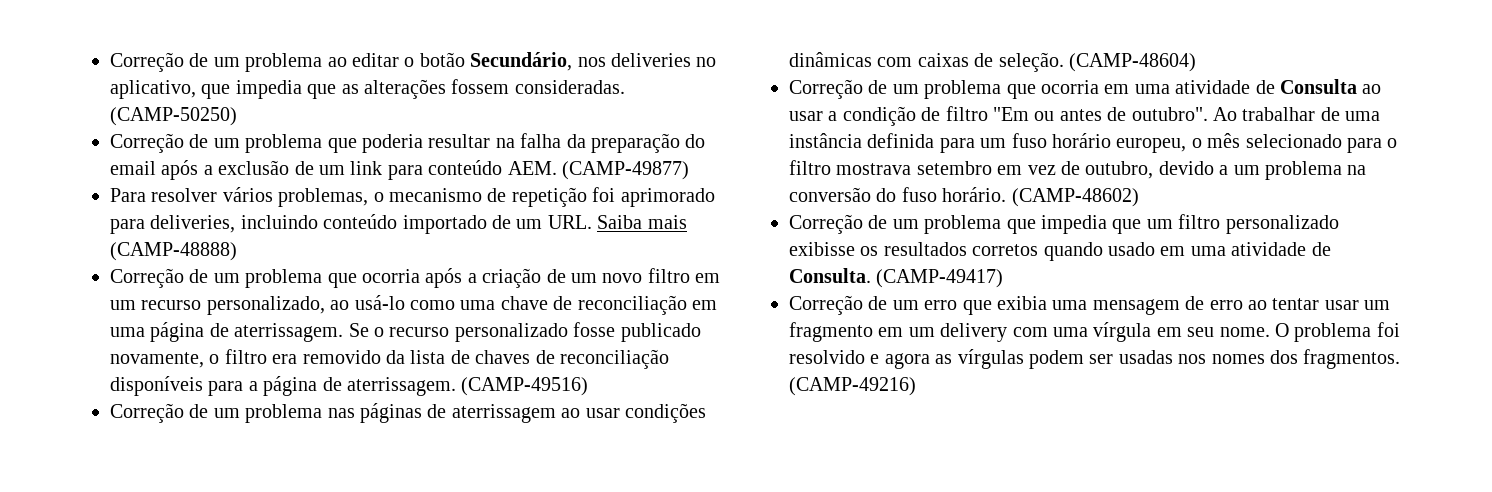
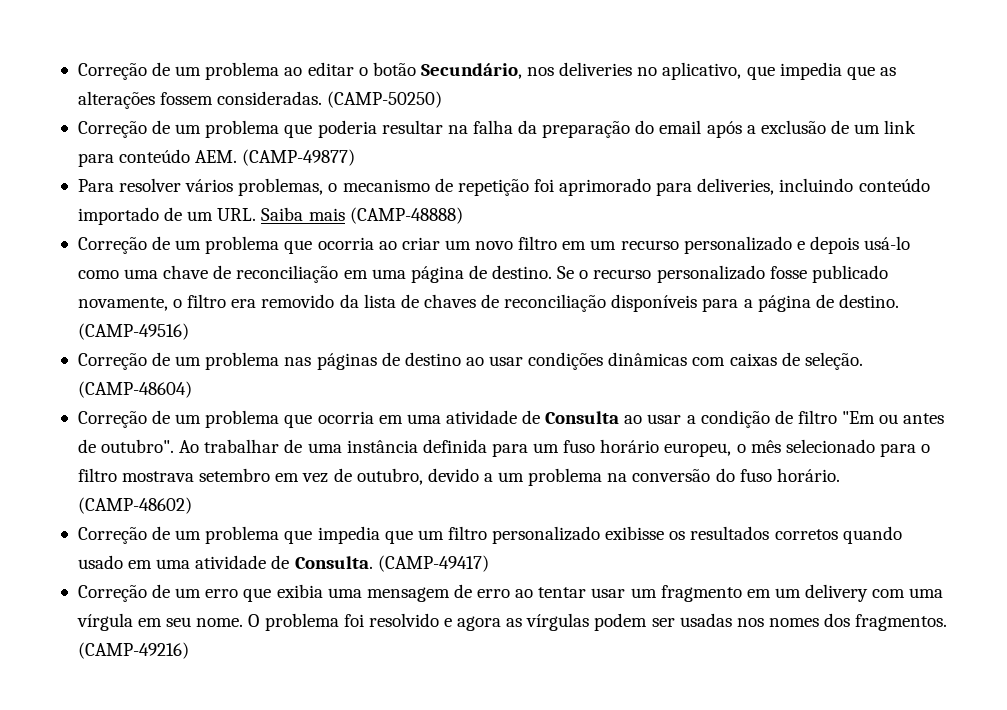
[425,268,566,288] após a criação de -> [378,237,440,250] ao criar
[206,296,350,315] personalizado, ao -> [683,236,859,254] personalizado e depois
[234,323,344,342] aterrissagem. -> [492,265,553,279] destino.
[347,377,456,396] aterrissagem. -> [838,294,899,308] destino.
[451,404,556,423] aterrissagem -> [404,352,461,366] destino

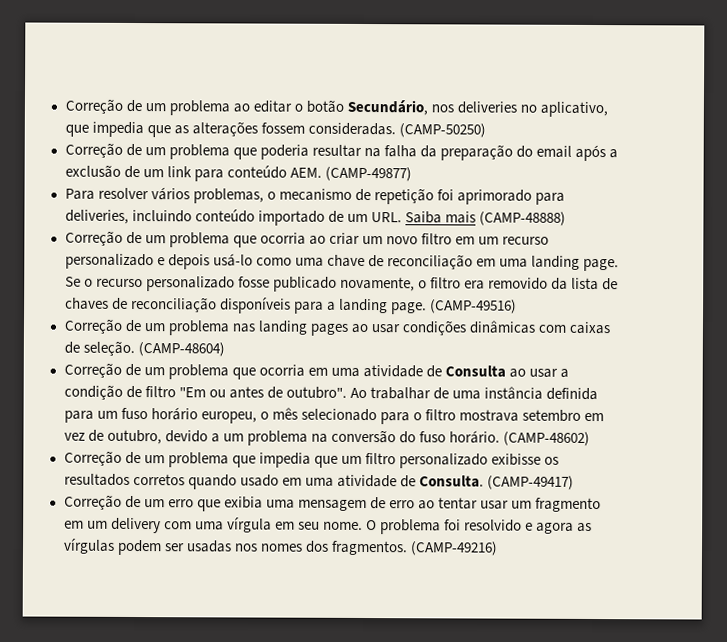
[410,265,553,283] página de destino. -> [531,255,620,272] landing page.
[757,294,899,312] página de destino. -> [338,298,427,315] landing page.
[316,352,461,370] páginas de destino -> [257,320,348,336] landing pages

